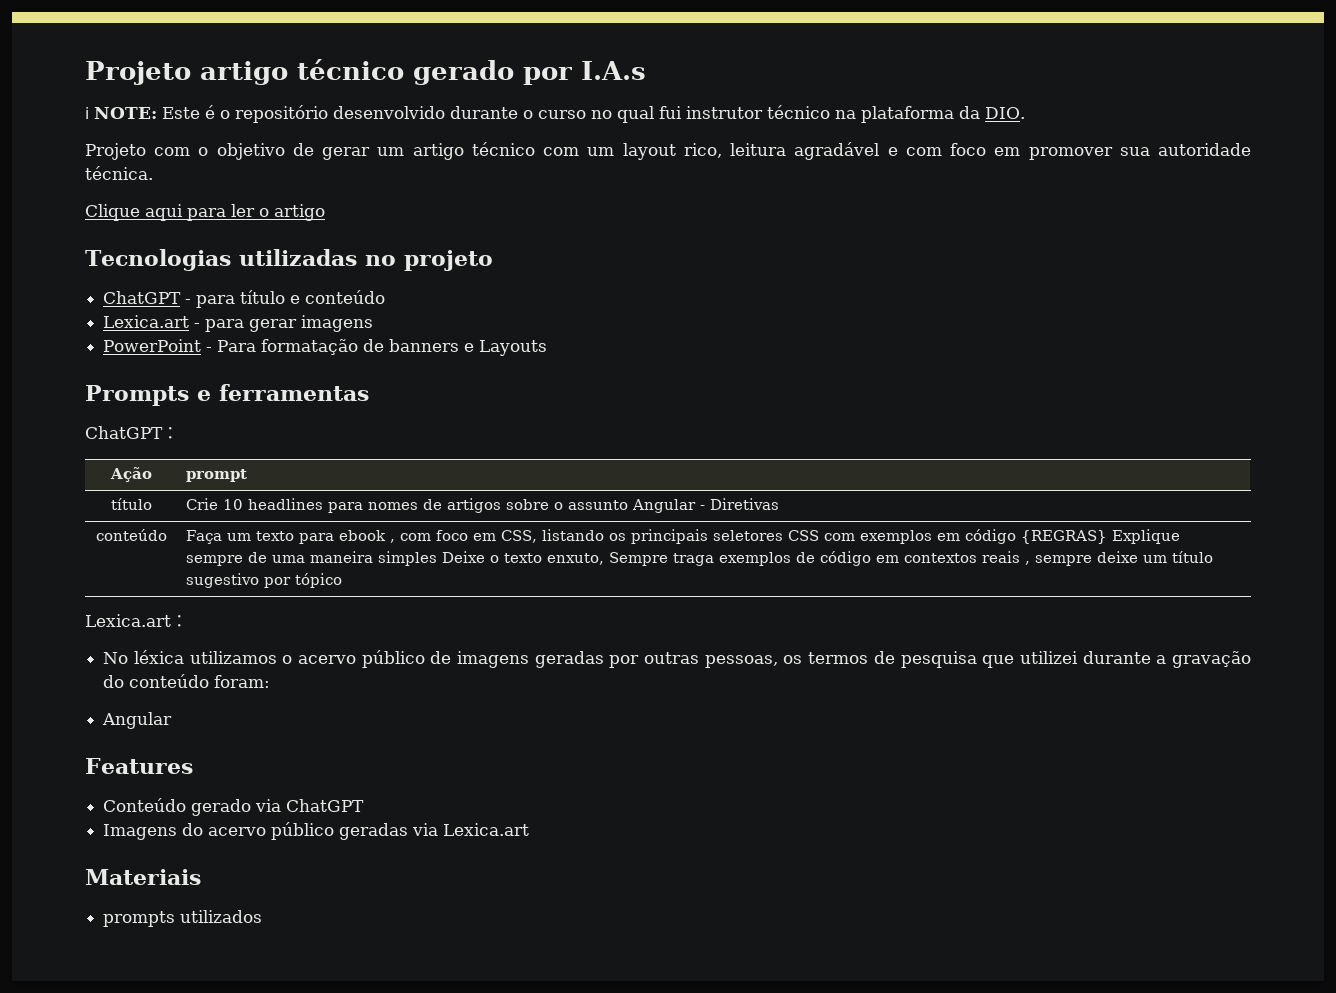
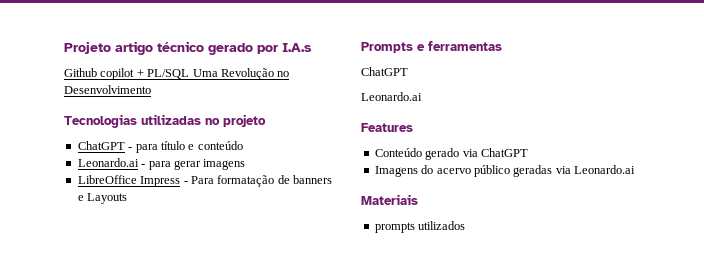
[85,105,1025,123] [85,142,1251,160] [85,166,153,180] [85,204,325,221] ℹ NOTE: Este é o repositório desenvolvido durante o curso no qual fui instrutor técnico na plataforma da DIO. // Projeto com o objetivo de gerar um artigo técnico com um layout rico, leitura agradável e com foco em promover sua autoridade técnica. // Clique aqui para ler o artigo -> [64,68,290,80] [64,85,151,94] Github copilot + PL/SQL Uma Revolução no Desenvolvimento
[103,315,190,328] Lexica.art -> [77,158,139,167] Leonardo.ai
[103,339,202,352] PowerPoint -> [77,175,181,187] LibreOffice Impress
[162,427,179,439] [109,467,152,482] [185,469,247,482] [110,498,152,510] [185,498,779,513] [95,529,167,541] [185,529,1180,544] [185,551,1213,566] [185,573,342,588] [85,614,188,627] [103,650,1251,668] [103,674,271,688] [102,712,173,729] ： // Ação | prompt // título | Crie 10 headlines para nomes de artigos sobre o assunto Angular - Diretivas // conteúdo | Faça um texto para ebook , com foco em CSS, listando os principais seletores CSS com exemplos em código {REGRAS} Explique sempre de uma maneira simples Deixe o texto enxuto, Sempre traga exemplos de código em contextos reais , sempre deixe um título sugestivo por tópico // Lexica.art： // No léxica utilizamos o acervo público de imagens geradas por outras pessoas, os termos de pesquisa que utilizei durante a gravação do conteúdo foram: // Angular -> [361,92,422,101] // Leonardo.ai
[443,823,530,836] Lexica.art -> [574,165,635,174] Leonardo.ai

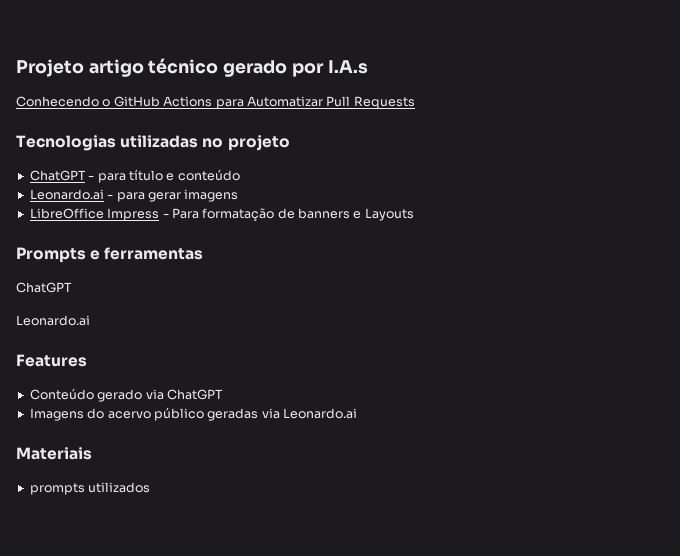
[64,68,290,80] [64,85,151,94] Github copilot + PL/SQL Uma Revolução no Desenvolvimento -> [16,96,415,109] Conhecendo o GitHub Actions para Automatizar Pull Requests

